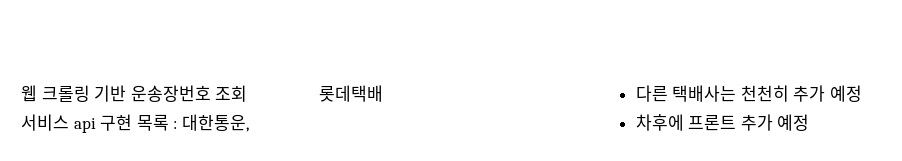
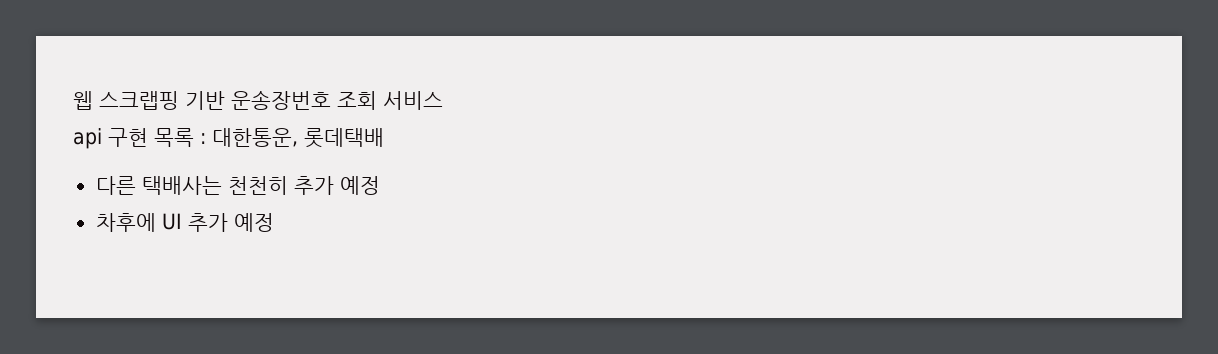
[41,85,90,102] 크롤링 -> [99,91,179,110] 스크랩핑
(69, 122) none -> (443, 100) //
[688,115,737,131] 프론트 -> [161,213,182,230] UI

